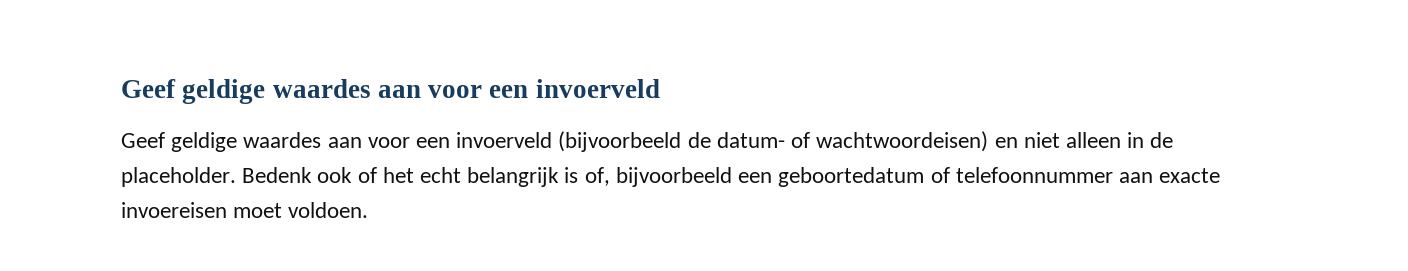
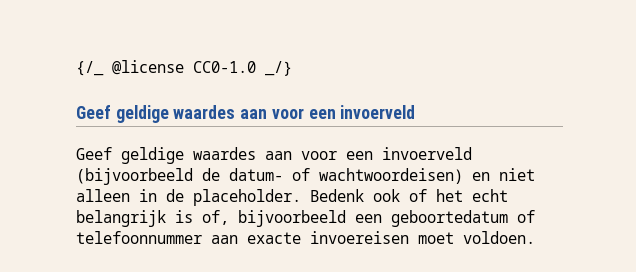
(121, 88) none -> [76,60,292,76] {/_ @license CC0-1.0 _/} //

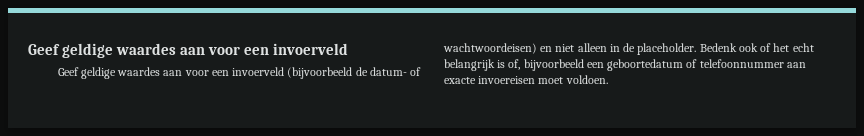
[76,60,292,76] {/_ @license CC0-1.0 _/} // -> (28, 49) none

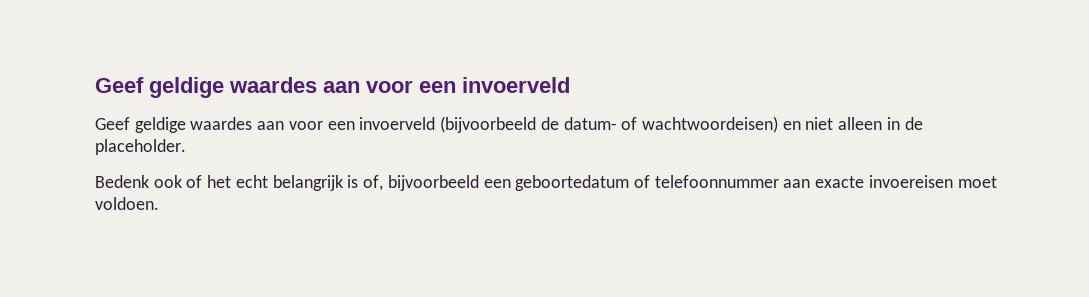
(697, 49) none -> (186, 147) //

